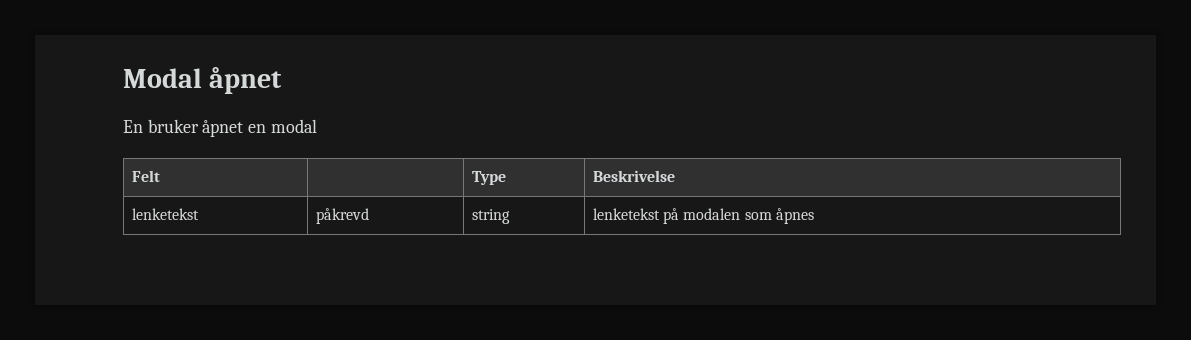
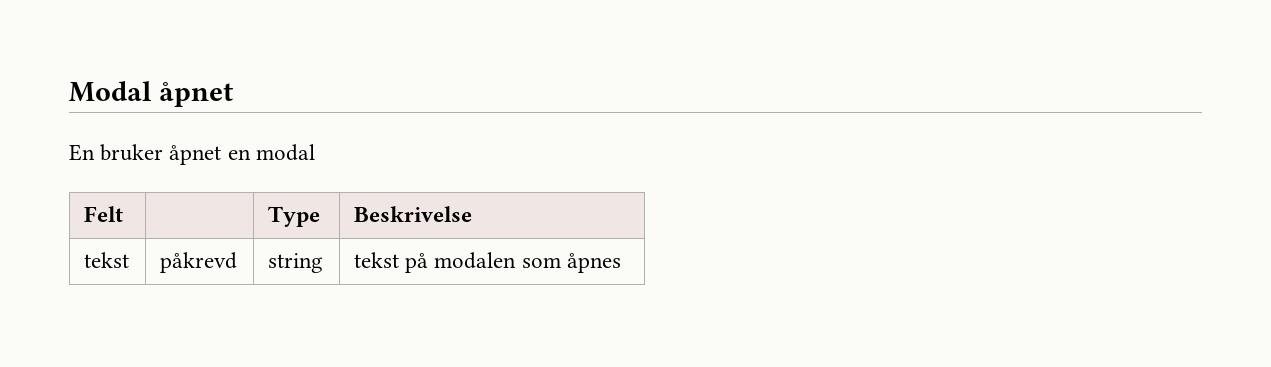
[131,208,199,220] lenketekst -> [84,252,130,268] tekst
[592,208,660,220] lenketekst -> [354,252,400,268] tekst

